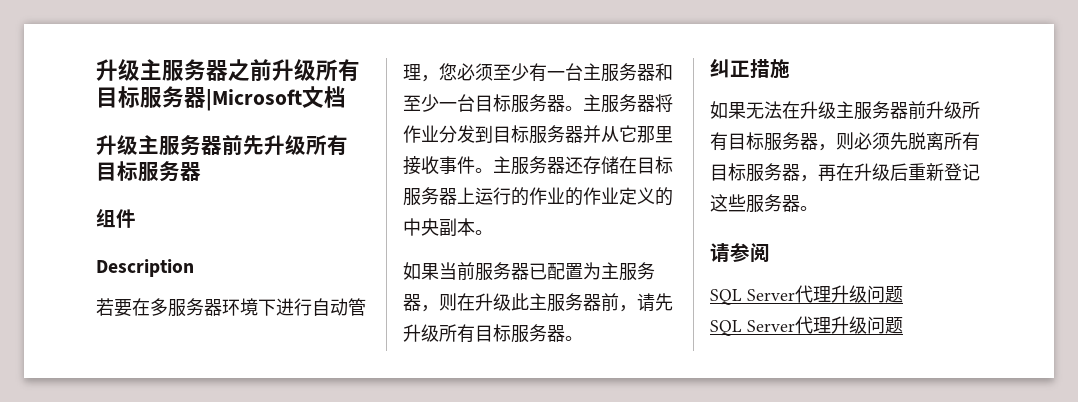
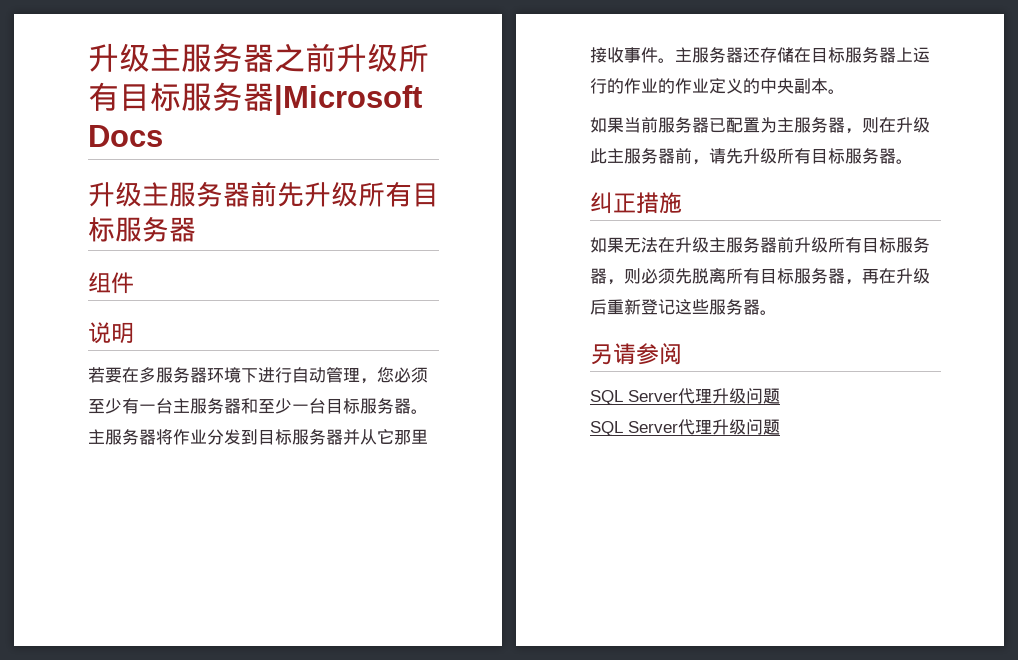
[302,86,346,108] 文档 -> [88,125,163,147] Docs
[96,259,194,277] Description -> [88,322,134,344] 说明
(818, 208) none -> [590,344,613,365] 另

